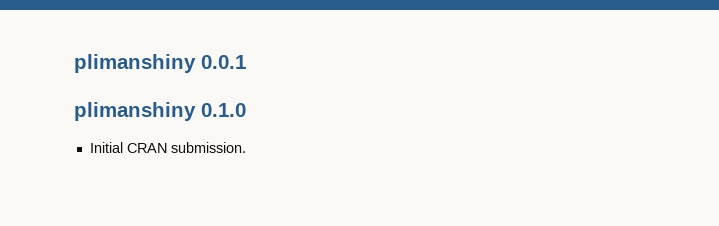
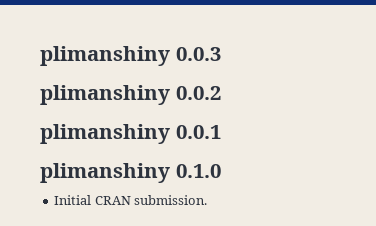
[74,54,196,73] plimanshiny -> [40,46,221,66] [40,85,221,105] [40,124,170,144] plimanshiny 0.0.3 // plimanshiny 0.0.2 // plimanshiny

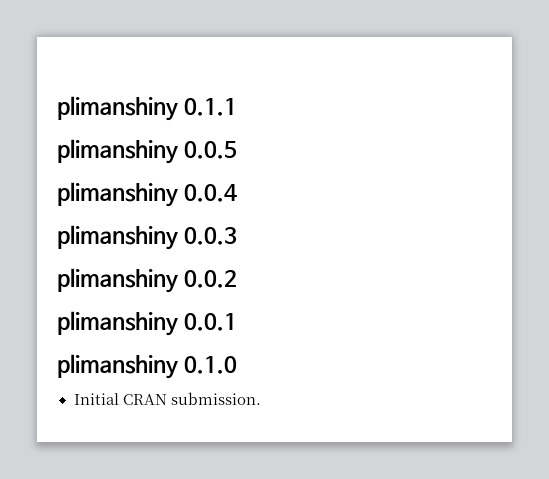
[40,46,170,66] plimanshiny -> [57,96,237,121] [57,139,237,164] [57,182,237,207] [57,225,178,250] plimanshiny 0.1.1 // plimanshiny 0.0.5 // plimanshiny 0.0.4 // plimanshiny

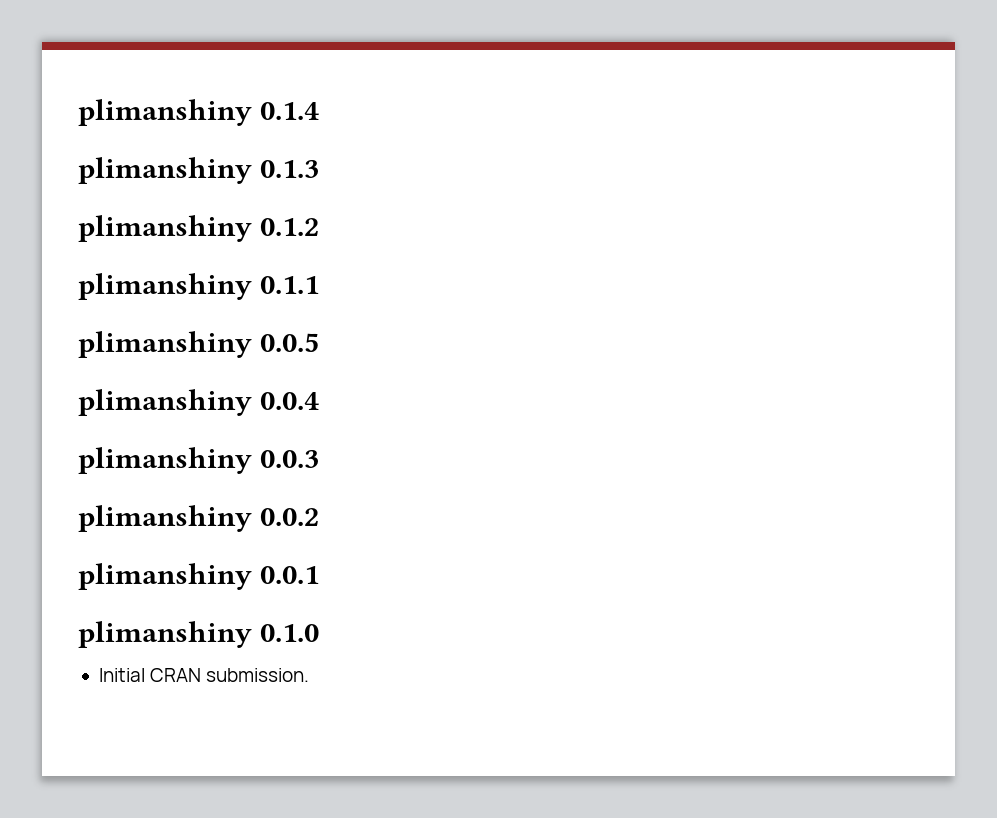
[57,96,178,121] plimanshiny -> [78,99,320,126] [78,157,320,184] [78,215,320,242] [78,273,252,300] plimanshiny 0.1.4 // plimanshiny 0.1.3 // plimanshiny 0.1.2 // plimanshiny

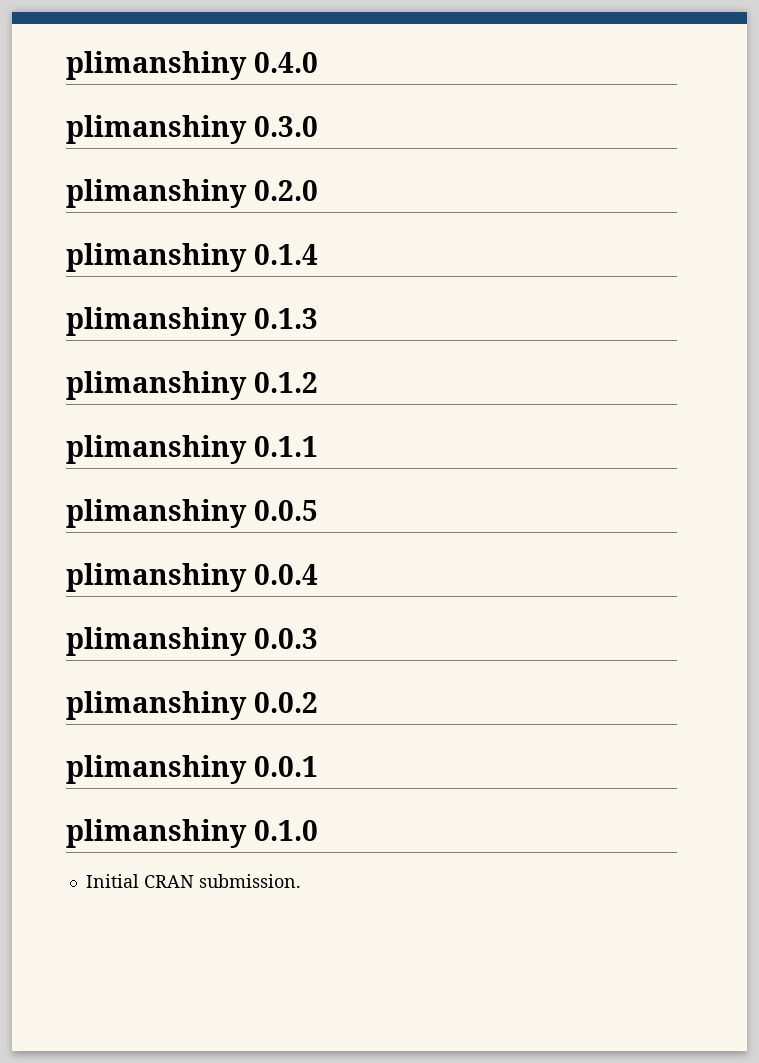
[78,99,252,126] plimanshiny -> [66,51,318,80] [66,115,318,144] [66,179,318,208] [66,243,247,272] plimanshiny 0.4.0 // plimanshiny 0.3.0 // plimanshiny 0.2.0 // plimanshiny

